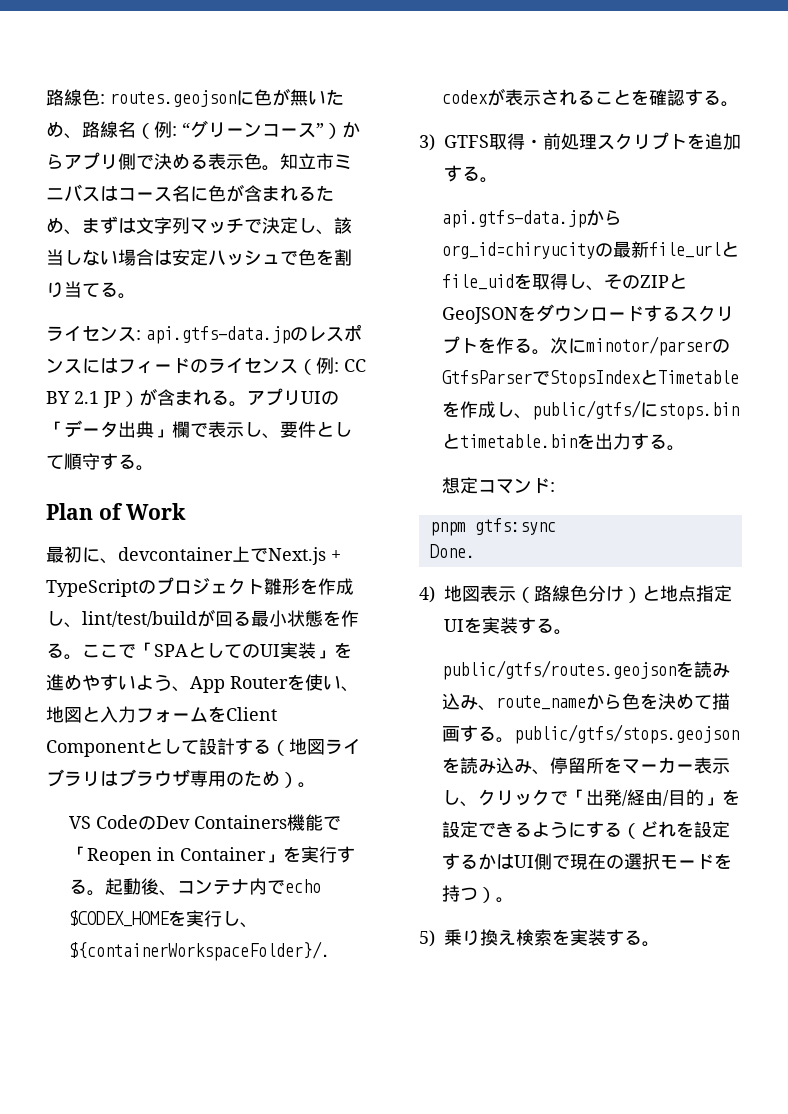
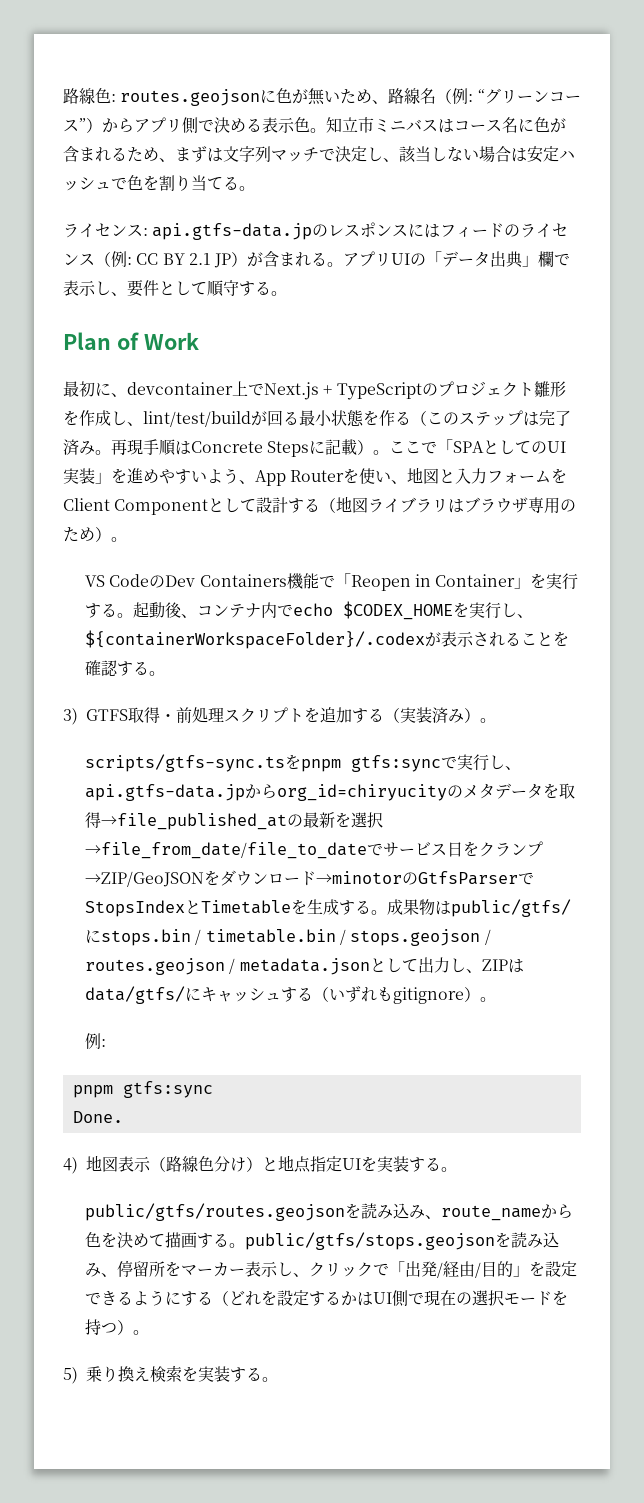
(64, 650) none -> [411,410,571,426] [63,439,374,457] （このステップは完了済み。再現手順はConcrete Stepsに記載）
[480,177,498,183] [441,209,622,228] [441,241,739,259] [441,273,687,291] [441,304,734,324] [441,336,712,356] 。 // api.gtfs-data.jpからorg_id=chiryucityの最新file_urlとfile_uidを取得し、そのZIPとGeoJSONをダウンロードするスクリプトを作る。次にminotor/parser -> [384,707,496,723] [85,754,522,772] [85,783,576,801] [85,812,384,830] [85,841,544,859] [85,870,403,887] （実装済み）。 // scripts/gtfs-sync.tsをpnpm gtfs:syncで実行し、api.gtfs-data.jpからorg_id=chiryucityのメタデータを取得→file_published_atの最新を選択→file_from_date/file_to_dateでサービス日をクランプ→ZIP/GeoJSONをダウンロード→minotor
[459,400,739,420] [441,433,685,451] [441,477,550,494] 作成し、public/gtfs/にstops.binとtimetable.binを出力する。 // 想定コマンド -> [307,899,572,917] [85,929,491,946] [85,957,524,975] [85,986,497,1004] [85,1033,102,1049] 生成する。成果物はpublic/gtfs/にstops.bin / timetable.bin / stops.geojson / routes.geojson / metadata.jsonとして出力し、ZIPはdata/gtfs/にキャッシュする（いずれもgitignore）。 // 例

